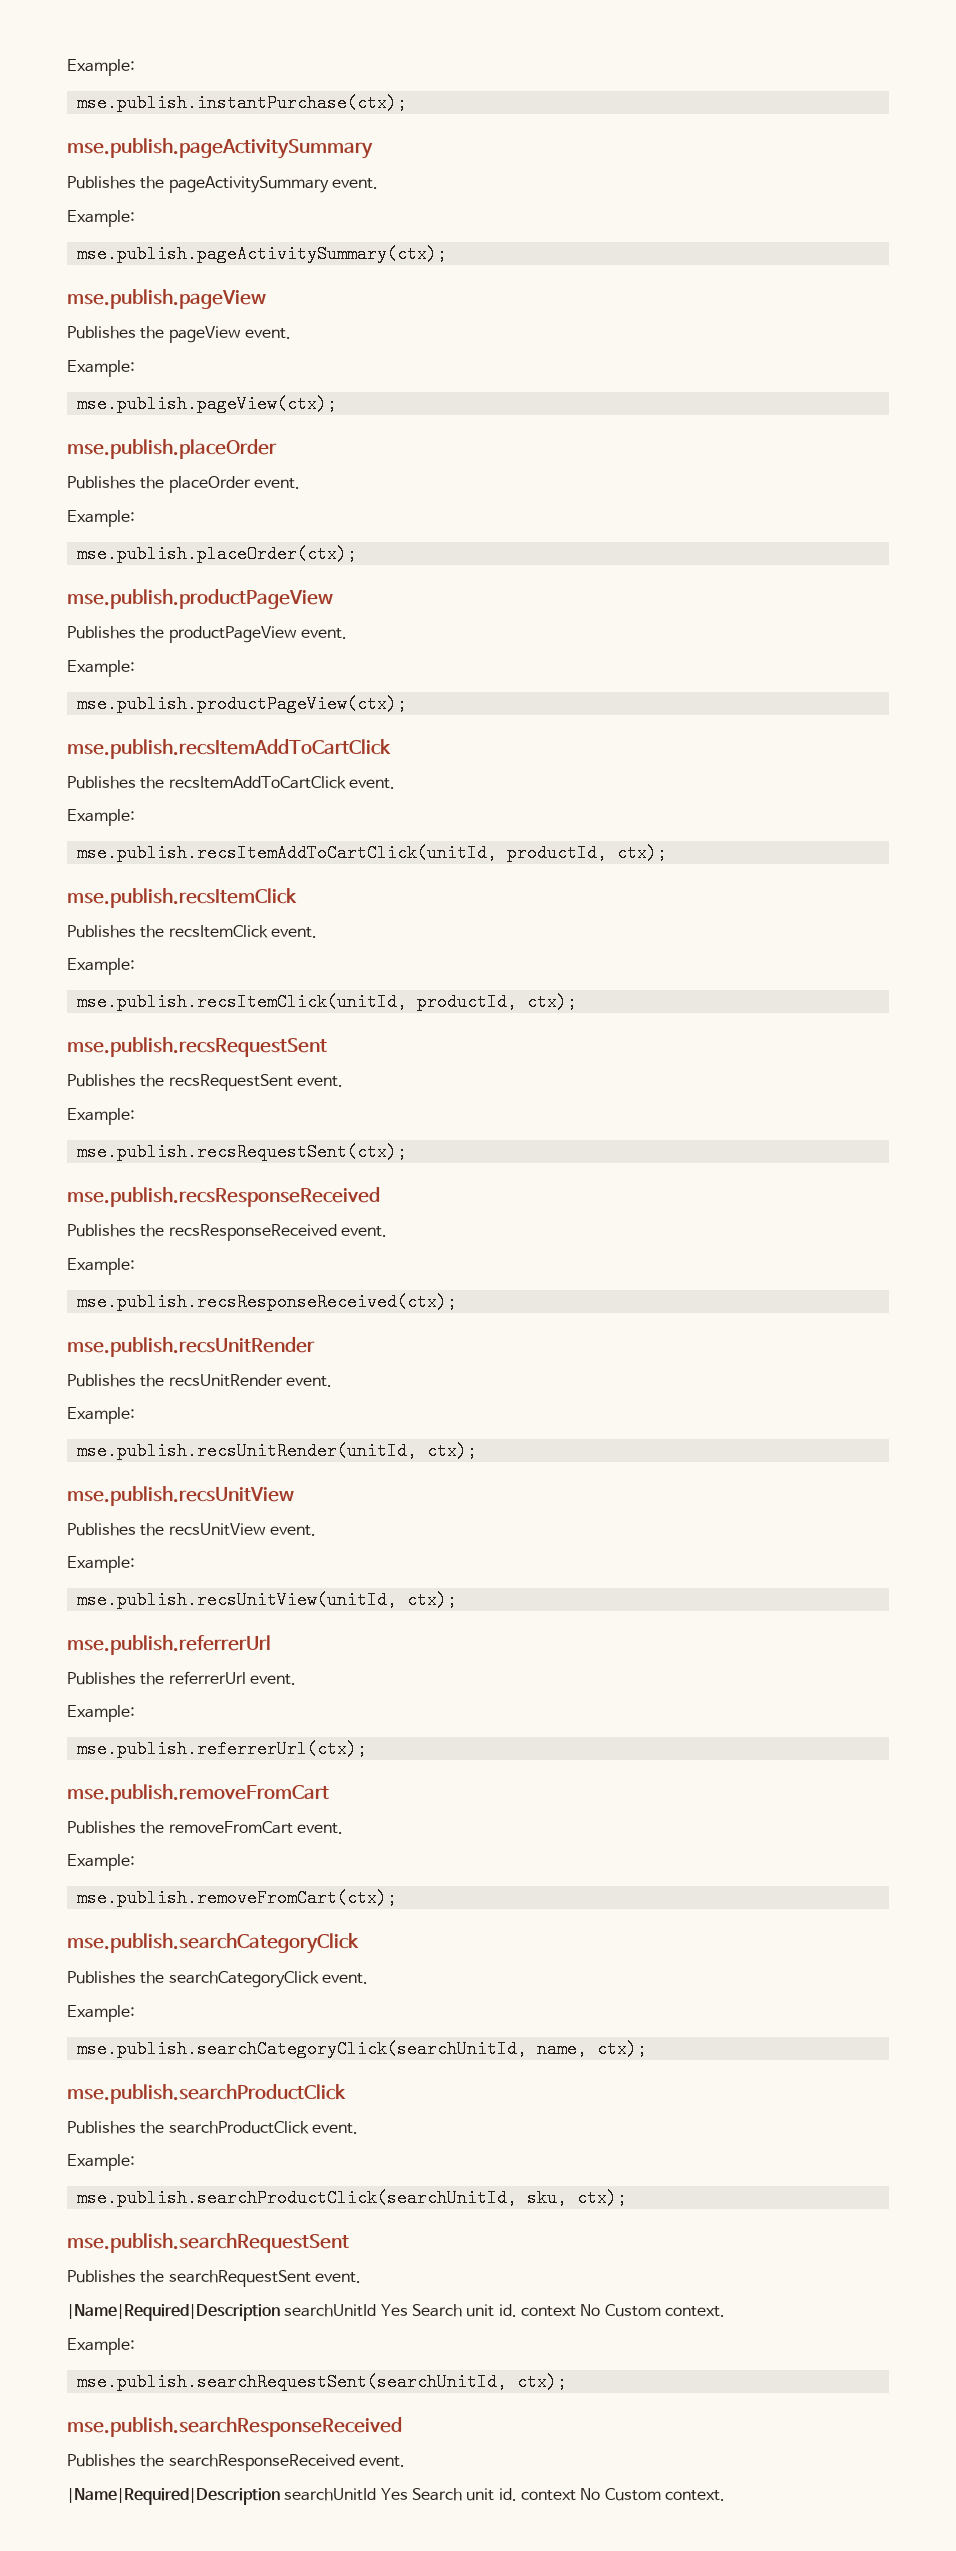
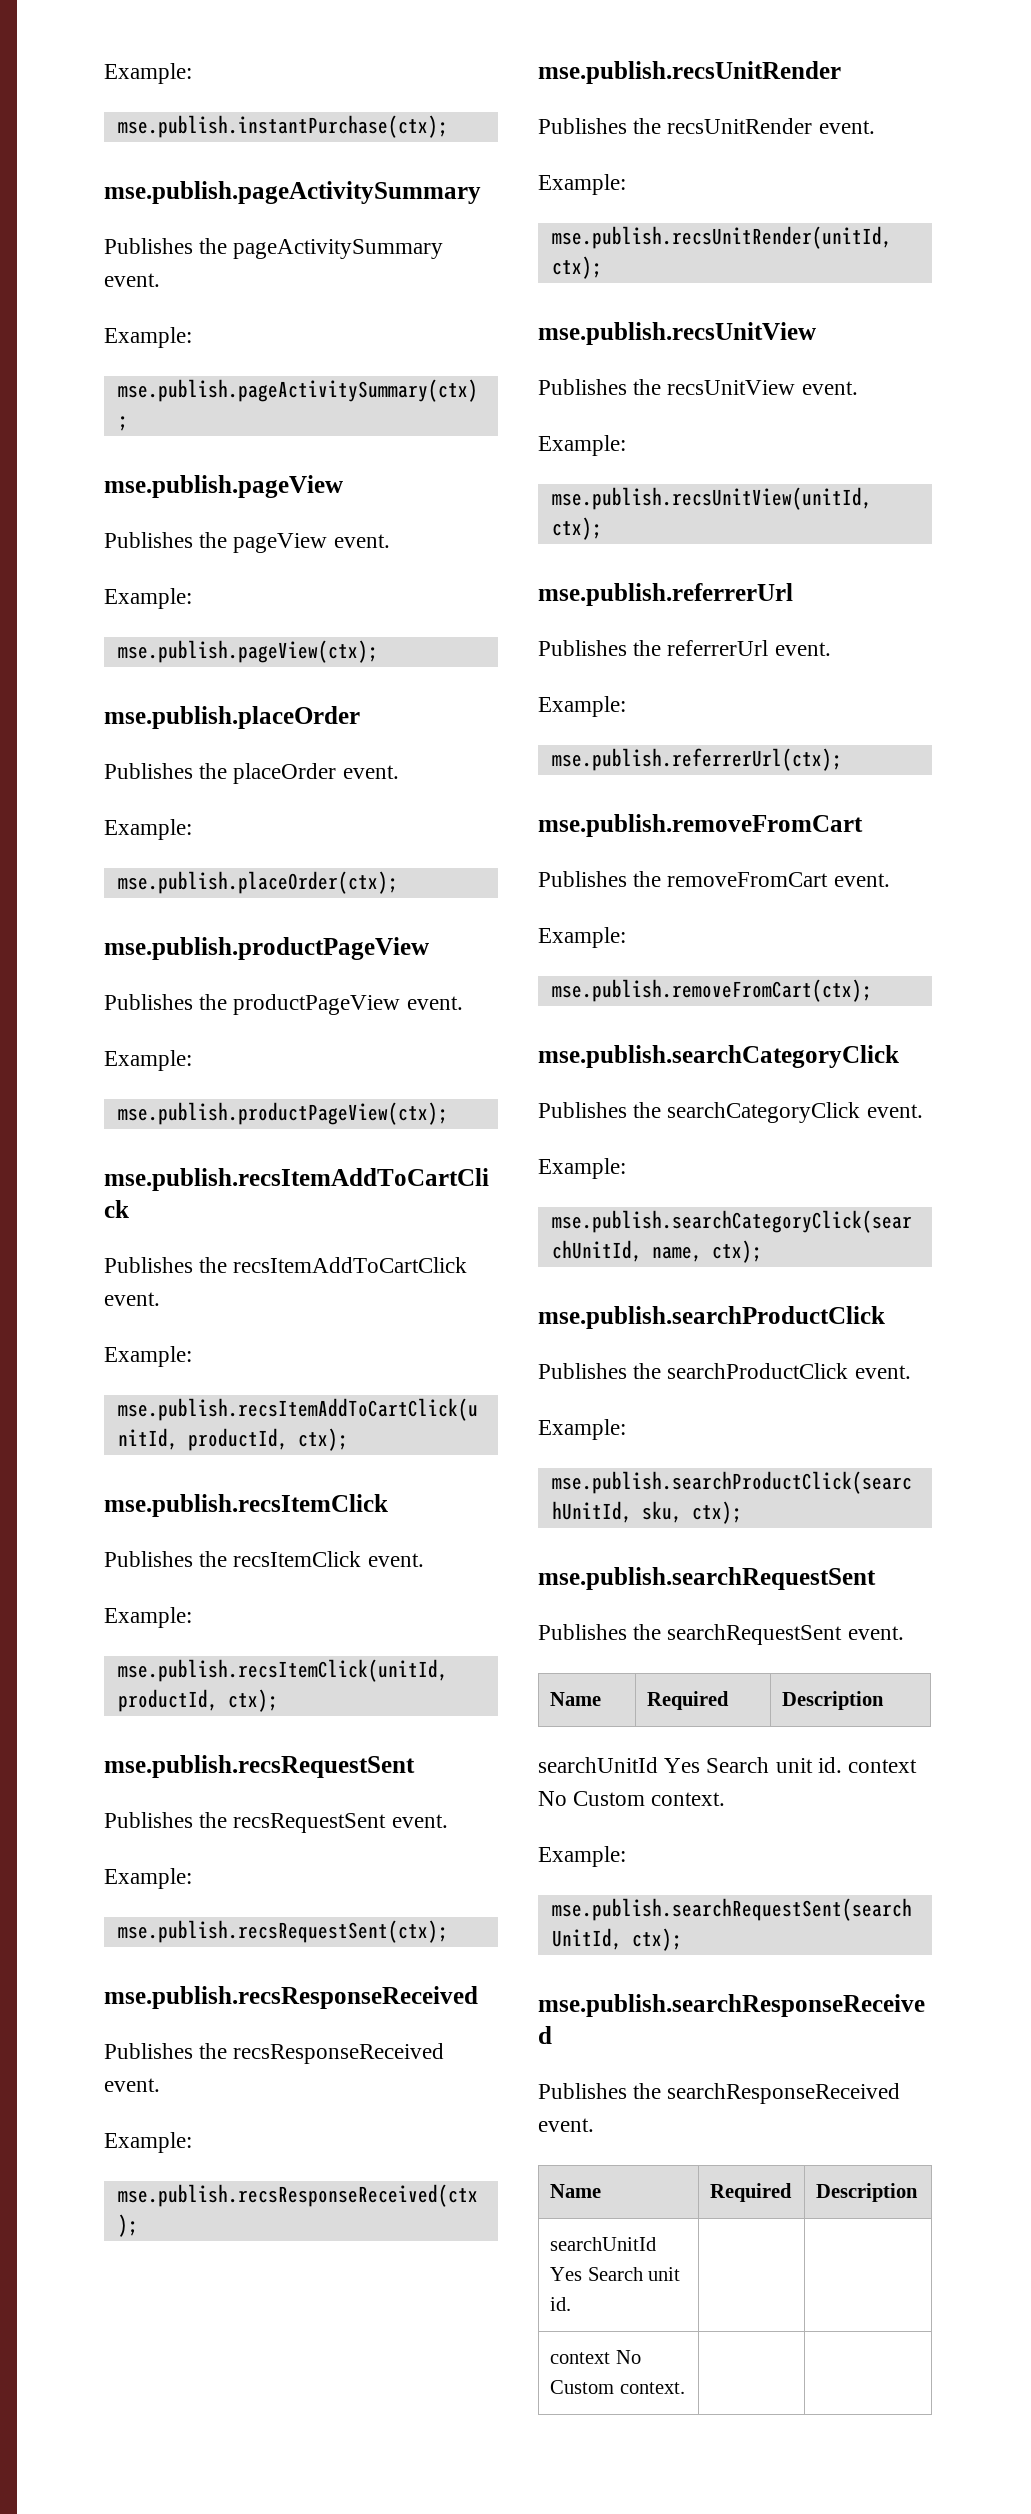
[67,2304,280,2321] // |Name|Required|Description -> [550,1692,602,1706] [647,1691,730,1710] [782,1691,885,1710] // Name | Required | Description //
[67,2488,725,2505] // |Name|Required|Description searchUnitId Yes Search unit id. context No Custom context. -> [550,2184,602,2198] [710,2183,793,2202] [816,2183,919,2202] [550,2237,657,2251] [550,2267,681,2281] [550,2297,572,2311] [550,2350,641,2364] [550,2380,685,2394] // Name | Required | Description // searchUnitId Yes Search unit id. | | // context No Custom context. | |

